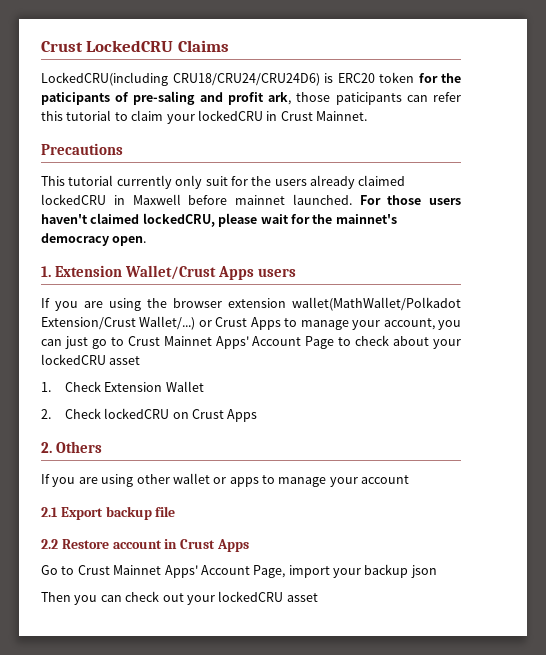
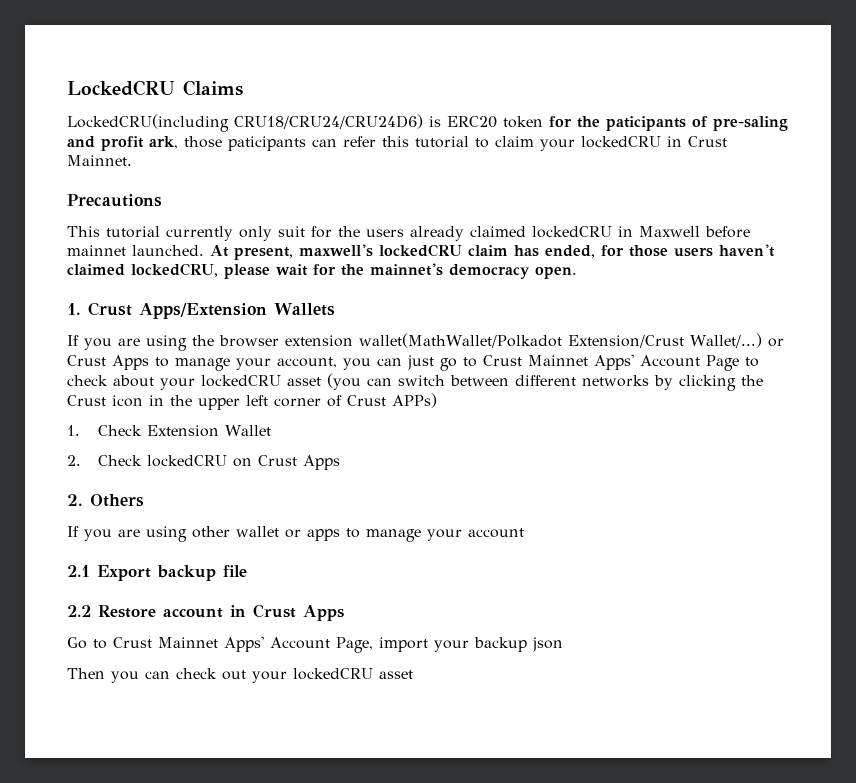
[41,41,83,52] Crust -> (67, 88) none
[359,195,381,205] For -> [210,244,624,260] At present, maxwell's lockedCRU claim has ended, for
[55,265,297,280] Extension Wallet/Crust Apps users -> [88,302,335,319] Crust Apps/Extension Wallets
(141, 360) none -> [327,373,763,391] [67,393,437,410] (you can switch between different networks by clicking the Crust icon in the upper left corner of Crust APPs)

